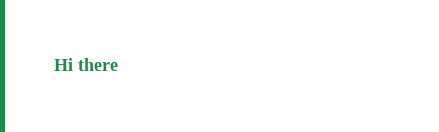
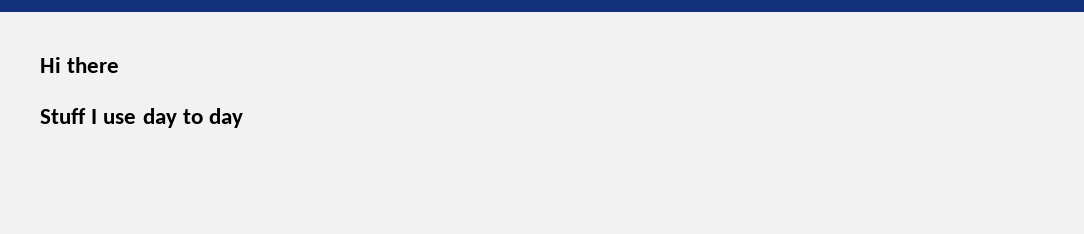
(118, 64) none -> [40,108,244,128] // Stuff I use day to day

